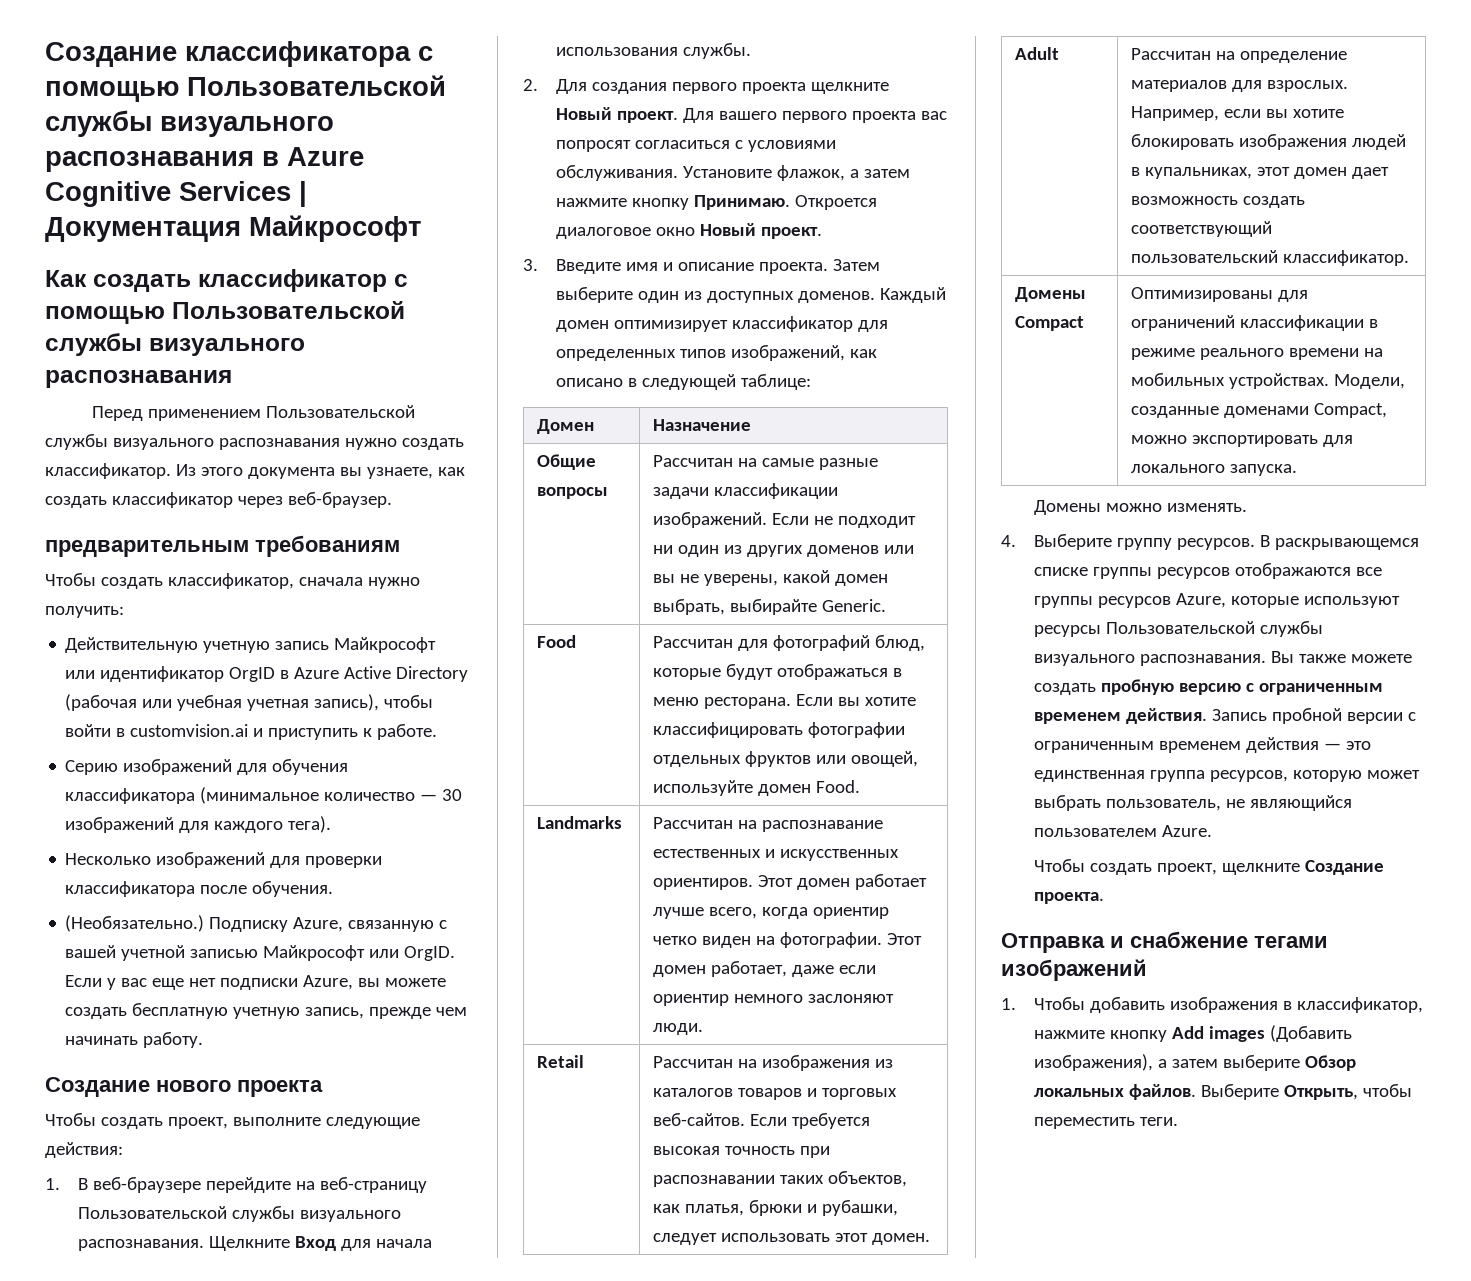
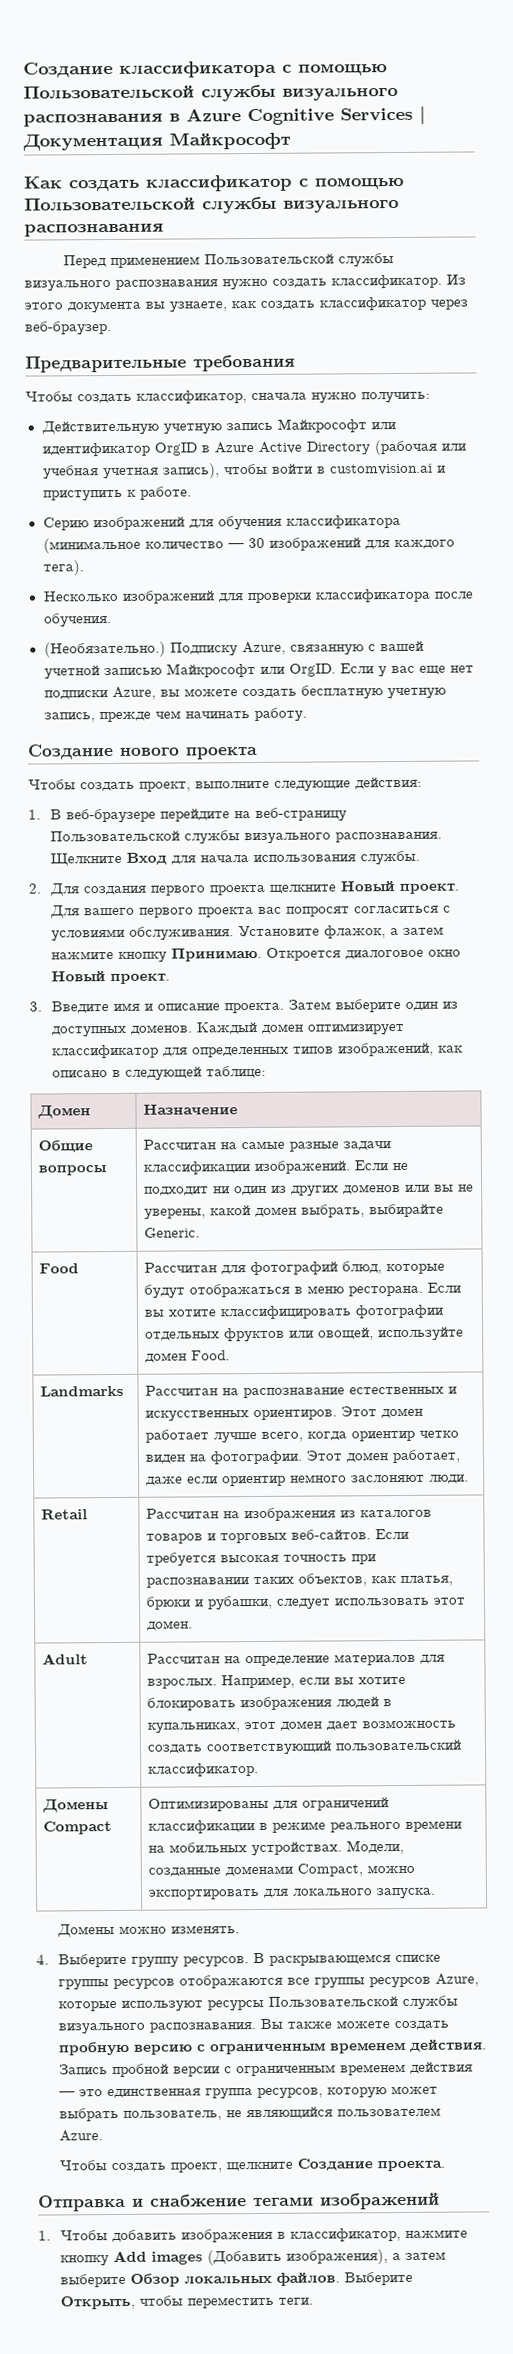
[45,535,400,557] предварительным требованиям -> [25,354,295,373] Предварительные требования

